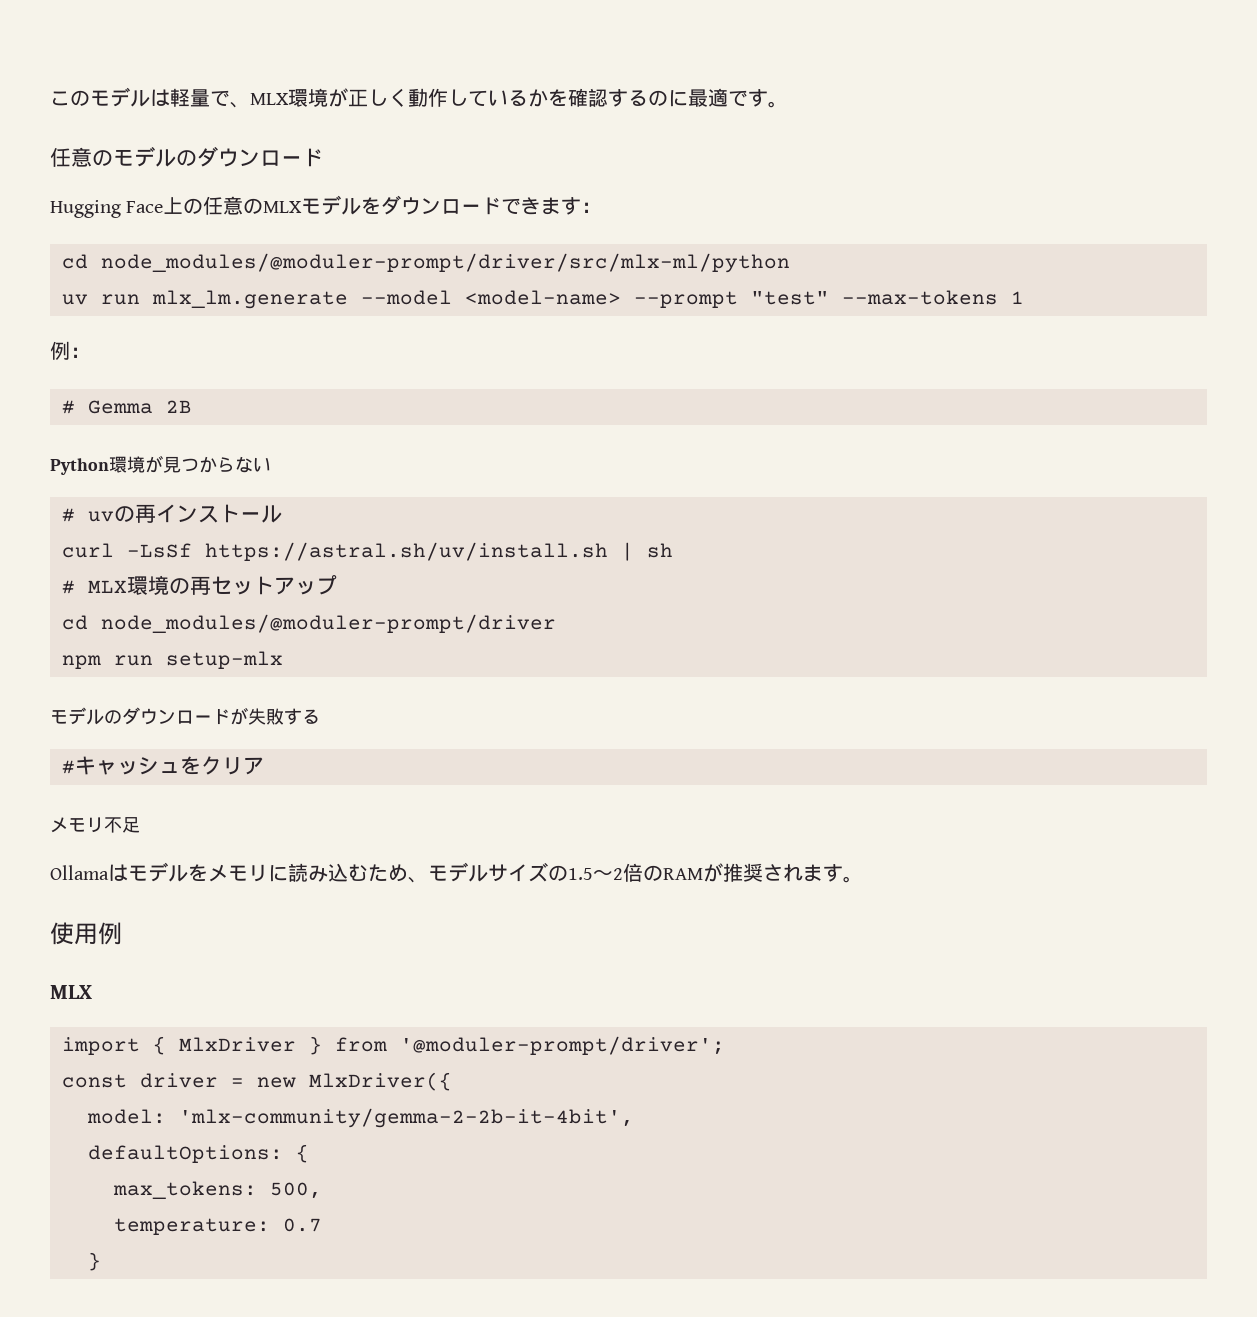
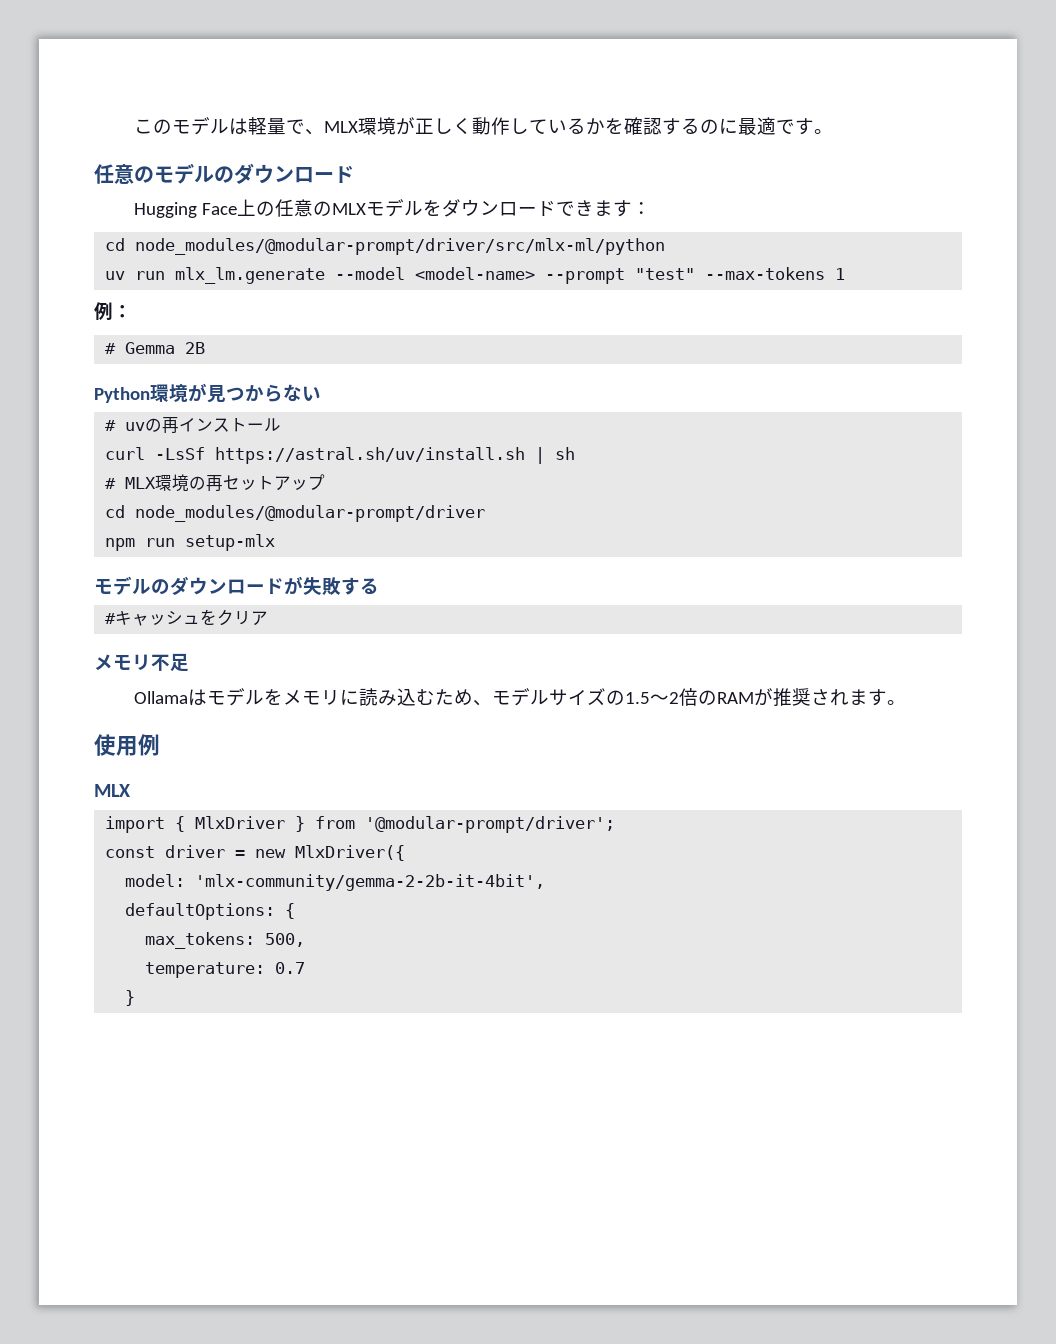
[100,253,790,273] node_modules/@moduler-prompt/driver/src/mlx-ml/python -> [135,238,666,255] node_modules/@modular-prompt/driver/src/mlx-ml/python
[100,614,556,633] node_modules/@moduler-prompt/driver -> [135,505,486,522] node_modules/@modular-prompt/driver
[399,1036,725,1055] '@moduler-prompt/driver'; -> [365,816,616,833] '@modular-prompt/driver';

